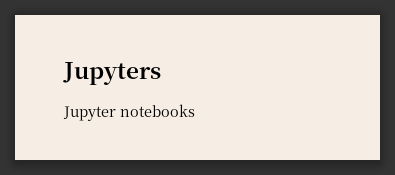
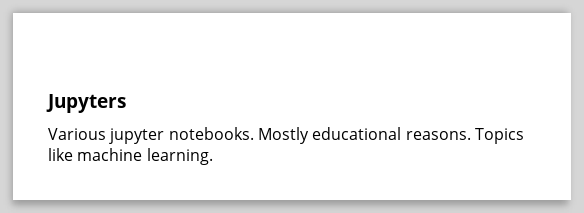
[63,104,195,121] Jupyter notebooks -> [48,127,524,144] [48,148,213,165] Various jupyter notebooks. Mostly educational reasons. Topics like machine learning.

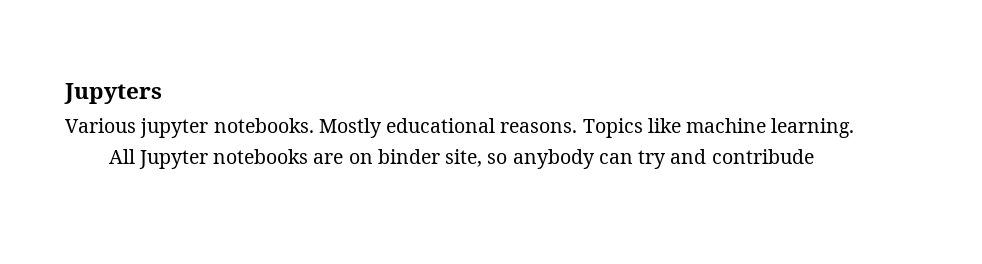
(213, 156) none -> [108,149,814,169] // All Jupyter notebooks are on binder site, so anybody can try and contribude

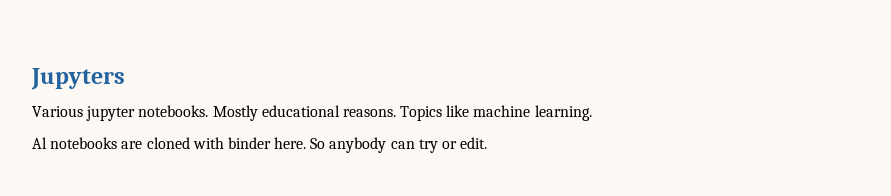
[108,149,508,169] All Jupyter notebooks are on binder site, so -> [32,137,326,149] Al notebooks are cloned with binder here. So
[670,149,814,164] and contribude -> [442,137,488,149] or edit.

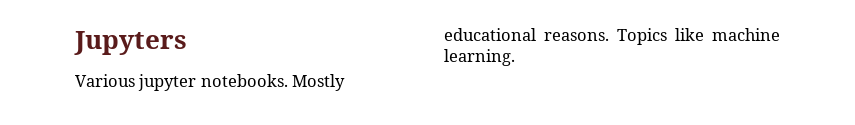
[32,137,488,153] // Al notebooks are cloned with binder here. So anybody can try or edit. -> (515, 57) none

